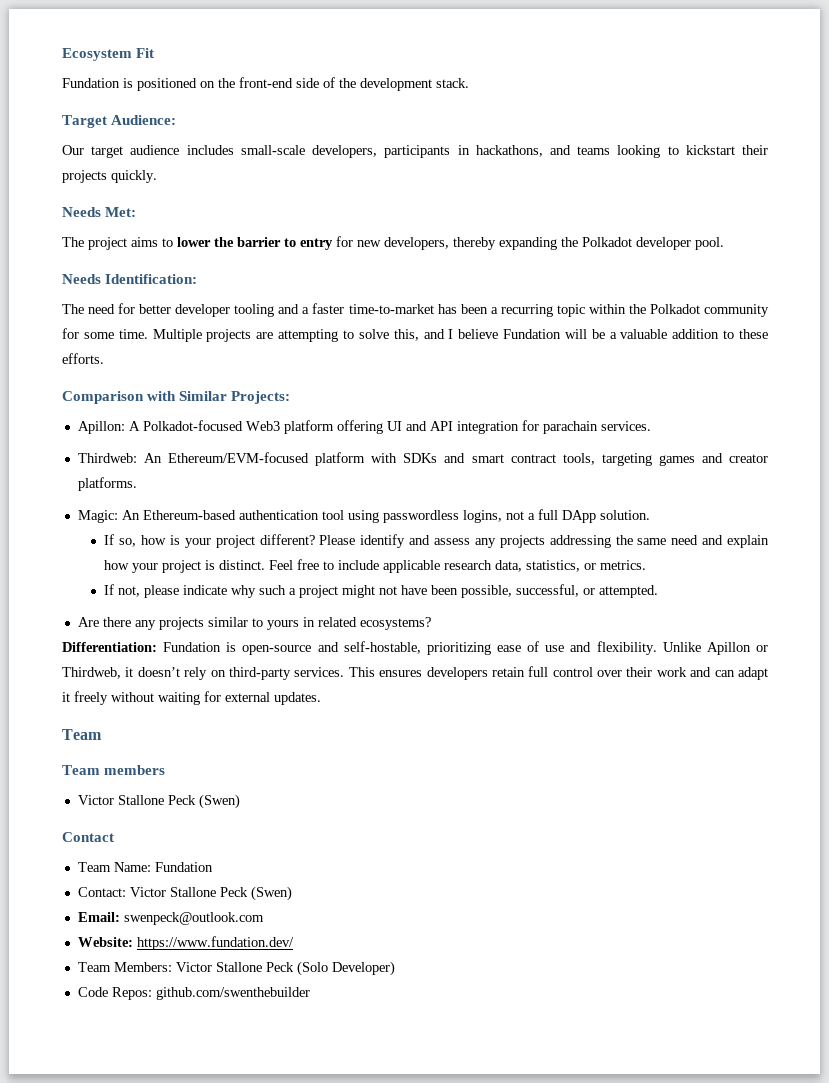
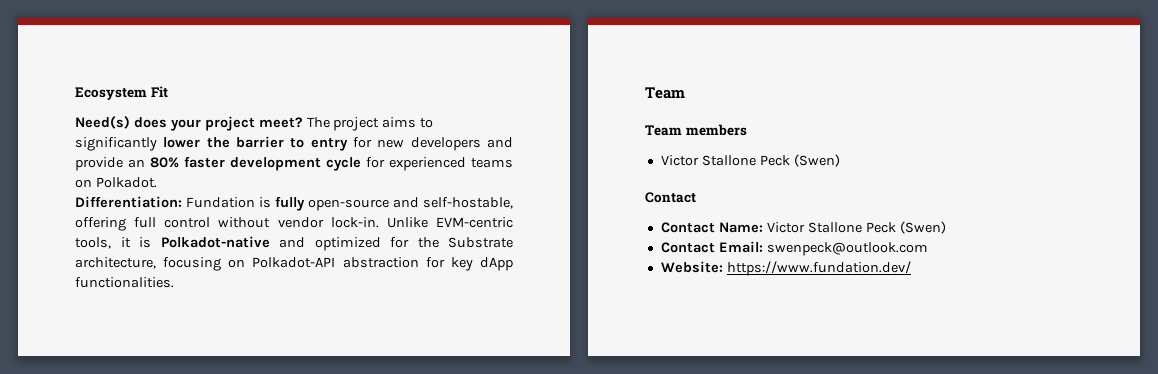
[62,77,469,91] [62,115,177,128] [62,145,768,158] [62,170,157,183] [62,207,137,217] Fundation is positioned on the front-end side of the development stack. // Target Audience: // Our target audience includes small-scale developers, participants in hackathons, and teams looking to kickstart their projects quickly. // Needs Met: // -> [75,116,303,131] Need(s) does your project meet?
(173, 242) none -> [75,137,157,151] significantly
[384,237,724,250] [62,274,198,284] [62,303,769,317] [62,328,769,342] [62,353,104,364] [62,391,291,404] [77,420,651,434] [77,452,768,466] [77,477,137,491] [77,509,650,523] [104,534,769,548] [104,559,647,573] [104,584,659,598] [77,617,431,630] developers, thereby expanding the Polkadot developer pool. // Needs Identification: // The need for better developer tooling and a faster time-to-market has been a recurring topic within the Polkadot community for some time. Multiple projects are attempting to solve this, and I believe Fundation will be a valuable addition to these efforts. // Comparison with Similar Projects: // Apillon: A Polkadot-focused Web3 platform offering UI and API integration for parachain services. // Thirdweb: An Ethereum/EVM-focused platform with SDKs and smart contract tools, targeting games and creator platforms. // Magic: An Ethereum-based authentication tool using passwordless logins, not a full DApp solution. // If so, how is your project different? Please identify and assess any projects addressing the same need and explain how your project is distinct. Feel free to include applicable research data, statistics, or metrics. // If not, please indicate why such a project might not have been possible, successful, or attempted. // Are there any projects similar to yours in related ecosystems? -> [410,137,513,151] [75,156,513,171] [75,177,157,188] developers and provide an 80% faster development cycle for experienced teams on Polkadot.
(237, 647) none -> [275,196,305,211] fully
[426,641,768,655] [62,666,769,680] [62,691,321,705] prioritizing ease of use and flexibility. Unlike Apillon or Thirdweb, it doesn’t rely on third-party services. This ensures developers retain full control over their work and can adapt it freely without waiting for external updates. -> [75,217,513,231] [75,236,513,251] [75,257,513,271] [75,277,174,288] offering full control without vendor lock-in. Unlike EVM-centric tools, it is Polkadot-native and optimized for the Substrate architecture, focusing on Polkadot-API abstraction for key dApp functionalities.
[77,862,213,872] [77,886,292,901] Team Name: Fundation // Contact: Victor Stallone Peck (Swen) // -> [660,221,946,234] [660,242,715,253] Contact Name: Victor Stallone Peck (Swen) // Contact
[77,961,395,976] [77,987,310,1000] // Team Members: Victor Stallone Peck (Solo Developer) // Code Repos: github.com/swenthebuilder -> (911, 268) none

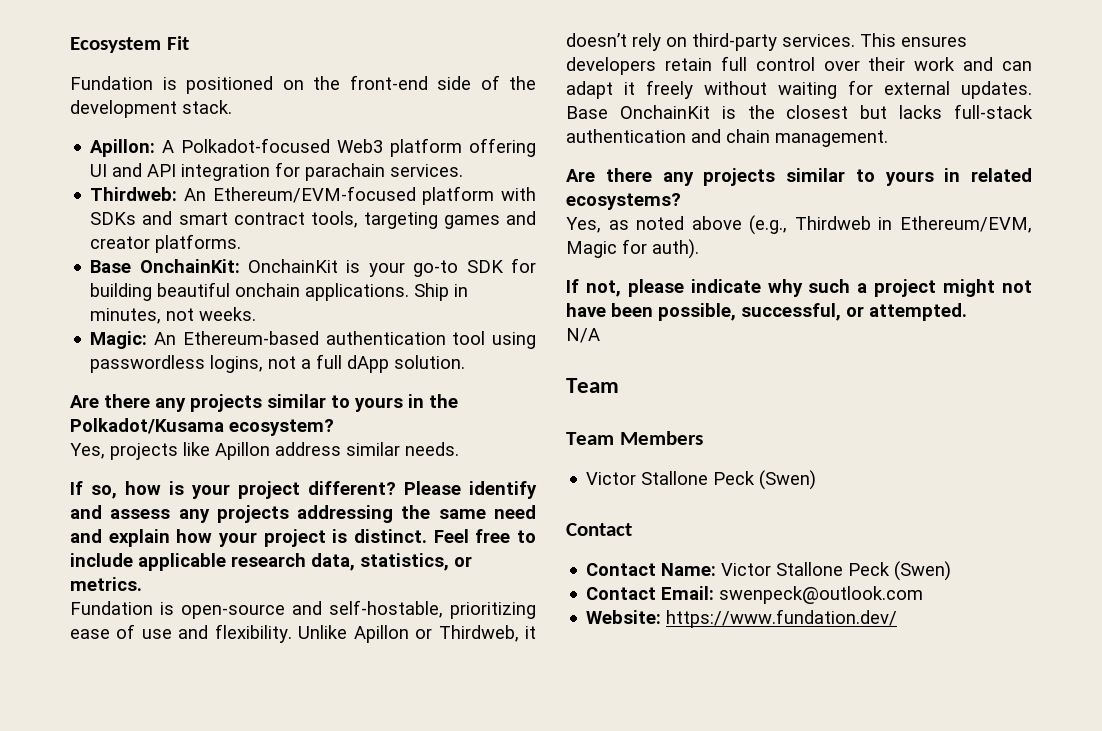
[75,116,434,131] [75,136,513,151] [75,156,513,171] [75,177,157,188] [75,196,305,211] Need(s) does your project meet? The project aims to significantly lower the barrier to entry for new developers and provide an 80% faster development cycle for experienced teams on Polkadot. // Differentiation: Fundation is fully -> [70,75,536,94] [70,100,232,118] [90,138,536,157] [90,162,464,181] [90,186,536,205] [90,211,536,229] [90,234,242,253] [90,258,536,277] [90,282,469,301] [90,307,257,324] [90,331,536,349] [90,354,466,373] [70,394,458,412] [70,418,334,436] [70,442,459,460] [70,481,537,499] [70,505,536,523] [70,529,536,547] [70,553,472,571] [70,577,142,591] [70,601,174,615] Fundation is positioned on the front-end side of the development stack. // Apillon: A Polkadot-focused Web3 platform offering UI and API integration for parachain services. // Thirdweb: An Ethereum/EVM-focused platform with SDKs and smart contract tools, targeting games and creator platforms. // Base OnchainKit: OnchainKit is your go-to SDK for building beautiful onchain applications. Ship in minutes, not weeks. // Magic: An Ethereum-based authentication tool using passwordless logins, not a full dApp solution. // Are there any projects similar to yours in the Polkadot/Kusama ecosystem? // Yes, projects like Apillon address similar needs. // If so, how is your project different? Please identify and assess any projects addressing the same need and explain how your project is distinct. Feel free to include applicable research data, statistics, or metrics. // Fundation is
[75,217,513,231] [75,236,513,251] [75,257,513,271] [75,277,174,288] offering full control without vendor lock-in. Unlike EVM-centric tools, it is Polkadot-native and optimized for the Substrate architecture, focusing on Polkadot-API abstraction for key dApp functionalities. -> [450,602,536,619] [70,624,536,643] [566,33,967,51] [566,56,1032,75] [566,80,1032,99] [566,104,1033,119] [566,129,888,147] [566,168,1032,186] [566,193,681,210] [566,215,1032,235] [566,239,699,259] [566,279,1032,297] [566,303,967,321] [566,328,600,343] prioritizing ease of use and flexibility. Unlike Apillon or Thirdweb, it doesn’t rely on third-party services. This ensures developers retain full control over their work and can adapt it freely without waiting for external updates. Base OnchainKit is the closest but lacks full-stack authentication and chain management. // Are there any projects similar to yours in related ecosystems? // Yes, as noted above (e.g., Thirdweb in Ethereum/EVM, Magic for auth). // If not, please indicate why such a project might not have been possible, successful, or attempted. // N/A
[685,124,747,136] members -> [619,431,703,445] Members

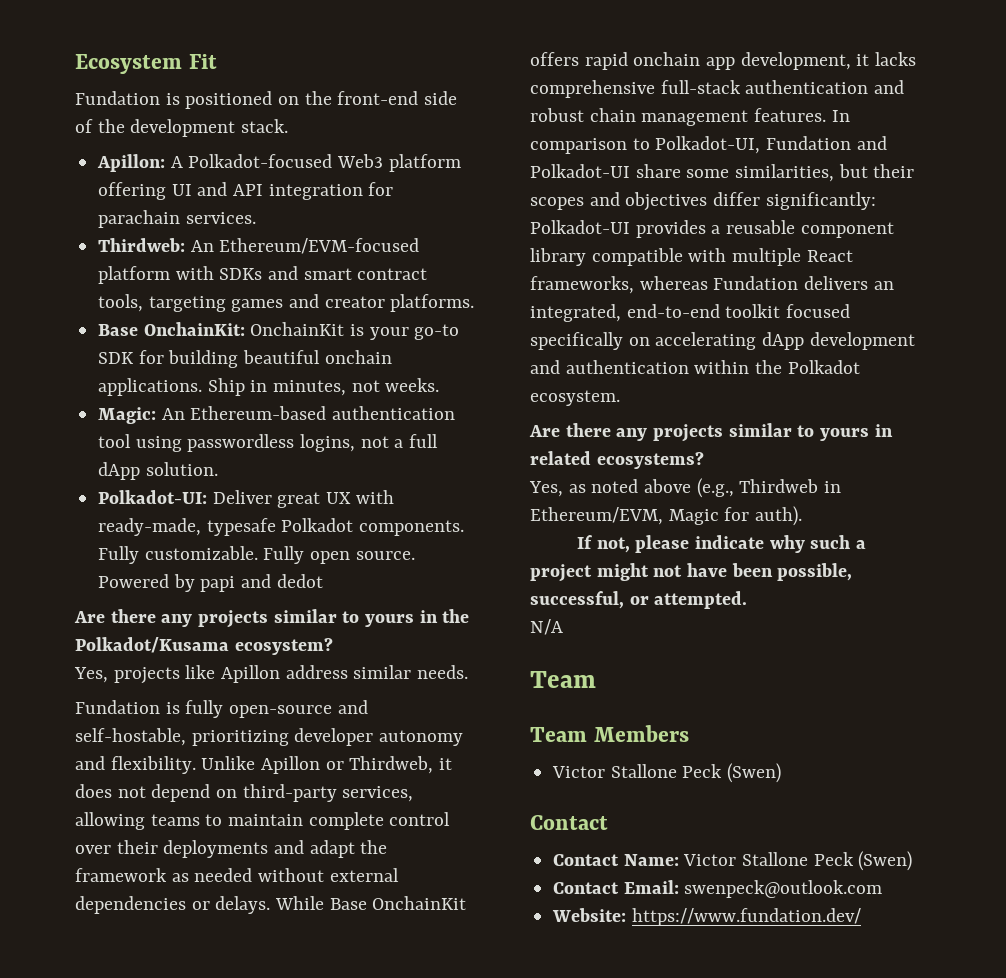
(466, 362) none -> [98,490,394,508] [98,518,465,536] [98,546,415,564] [98,574,323,592] // Polkadot-UI: Deliver great UX with ready-made, typesafe Polkadot components. Fully customizable. Fully open source. Powered by papi and dedot
[70,481,537,499] [70,505,536,523] [70,529,536,547] [70,553,472,571] [70,577,142,591] [70,601,174,615] // If so, how is your project different? Please identify and assess any projects addressing the same need and explain how your project is distinct. Feel free to include applicable research data, statistics, or metrics. // Fundation is -> [75,700,224,718] // Fundation is fully
[70,624,172,639] ease of use -> [294,728,464,746] developer autonomy
[566,33,967,51] [566,56,1032,75] [566,80,1032,99] [566,104,1033,119] [566,129,888,147] doesn’t rely on third-party services. This ensures developers retain full control over their work and can adapt it freely without waiting for external updates. Base OnchainKit is the closest but lacks full-stack authentication and chain management. -> [75,784,414,802] [75,812,451,830] [75,840,388,858] [75,868,399,882] [75,896,467,914] [530,52,917,70] [530,80,905,98] [530,108,850,126] [530,136,887,154] [530,164,915,182] [530,192,876,211] [530,220,894,238] [530,248,853,266] [530,276,894,294] [530,304,851,322] [530,332,915,350] [530,360,860,374] [530,390,620,406] does not depend on third-party services, allowing teams to maintain complete control over their deployments and adapt the framework as needed without external dependencies or delays. While Base OnchainKit offers rapid onchain app development, it lacks comprehensive full-stack authentication and robust chain management features. In comparison to Polkadot-UI, Fundation and Polkadot-UI share some similarities, but their scopes and objectives differ significantly: Polkadot-UI provides a reusable component library compatible with multiple React frameworks, whereas Fundation delivers an integrated, end-to-end toolkit focused specifically on accelerating dApp development and authentication within the Polkadot ecosystem.

